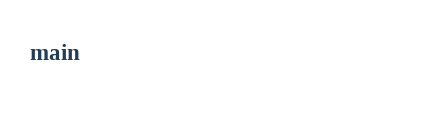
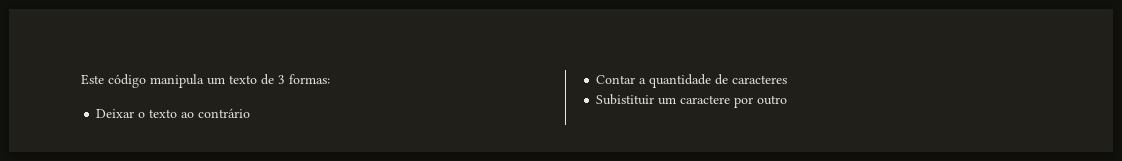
[30,44,80,60] main -> [81,74,330,88] [96,108,251,118] [596,74,788,88] [596,94,788,108] Este código manipula um texto de 3 formas: // Deixar o texto ao contrário // Contar a quantidade de caracteres // Subistituir um caractere por outro

